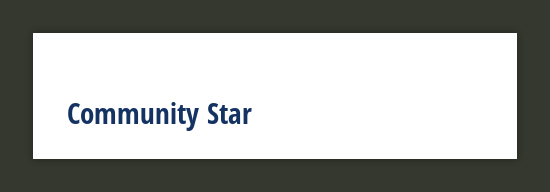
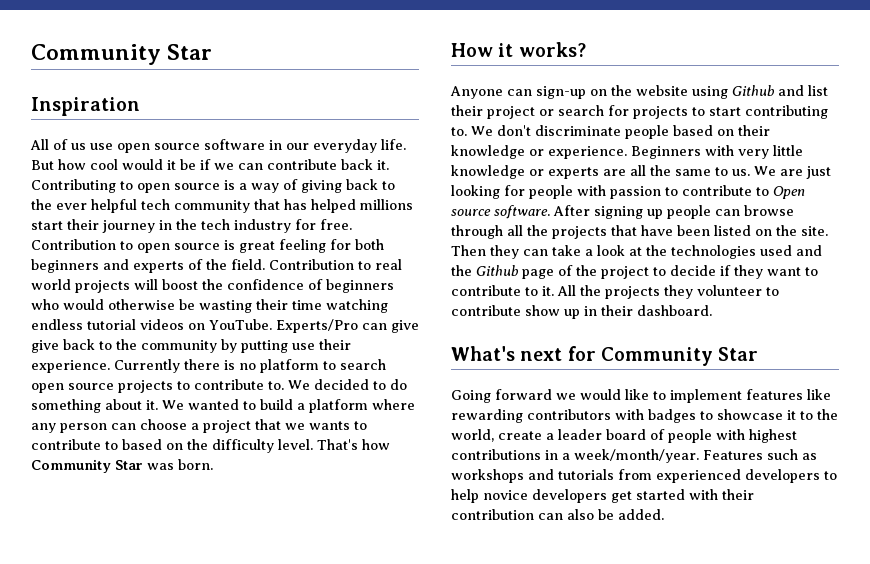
[67,102,252,131] Community Star -> [31,44,213,65] [31,97,140,116] [30,139,406,153] [31,159,389,170] [31,179,395,193] [31,199,413,213] [31,219,352,233] [31,239,384,253] [31,259,402,273] [31,279,394,293] [31,299,388,313] [31,319,419,333] [31,339,351,353] [31,359,386,373] [31,379,407,393] [31,399,415,413] [31,419,367,433] [31,439,390,453] [31,459,213,473] [451,42,586,57] [450,85,828,99] [451,105,828,119] [451,125,770,139] [451,145,803,159] [451,165,831,179] [451,185,805,199] [451,205,794,219] [451,225,828,239] [451,245,822,259] [451,265,818,279] [451,285,779,299] [451,305,712,319] [451,346,759,366] [451,389,831,403] [451,409,838,423] [451,429,797,443] [451,449,817,463] [451,469,837,483] [451,489,754,503] [451,509,664,520] Community Star // Inspiration // All of us use open source software in our everyday life. But how cool would it be if we can contribute back it. Contributing to open source is a way of giving back to the ever helpful tech community that has helped millions start their journey in the tech industry for free. Contribution to open source is great feeling for both beginners and experts of the field. Contribution to real world projects will boost the confidence of beginners who would otherwise be wasting their time watching endless tutorial videos on YouTube. Experts/Pro can give give back to the community by putting use their experience. Currently there is no platform to search open source projects to contribute to. We decided to do something about it. We wanted to build a platform where any person can choose a project that we wants to contribute to based on the difficulty level. That's how Community Star was born. // How it works? // Anyone can sign-up on the website using Github and list their project or search for projects to start contributing to. We don't discriminate people based on their knowledge or experience. Beginners with very little knowledge or experts are all the same to us. We are just looking for people with passion to contribute to Open source software. After signing up people can browse through all the projects that have been listed on the site. Then they can take a look at the technologies used and the Github page of the project to decide if they want to contribute to it. All the projects they volunteer to contribute show up in their dashboard. // What's next for Community Star // Going forward we would like to implement features like rewarding contributors with badges to showcase it to the world, create a leader board of people with highest contributions in a week/month/year. Features such as workshops and tutorials from experienced developers to help novice developers get started with their contribution can also be added.

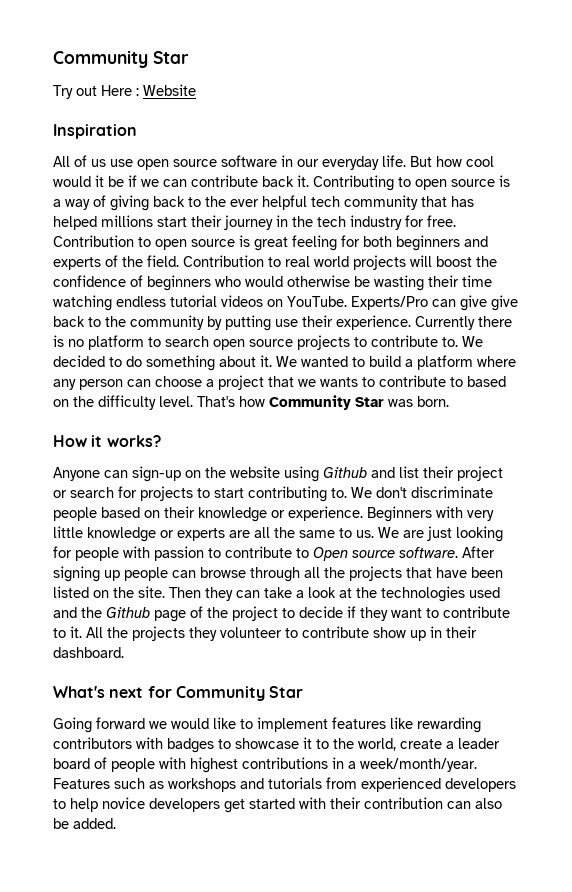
[31,44,213,65] Community Star -> [53,50,189,68] [53,84,196,99] Community Star // Try out Here : Website

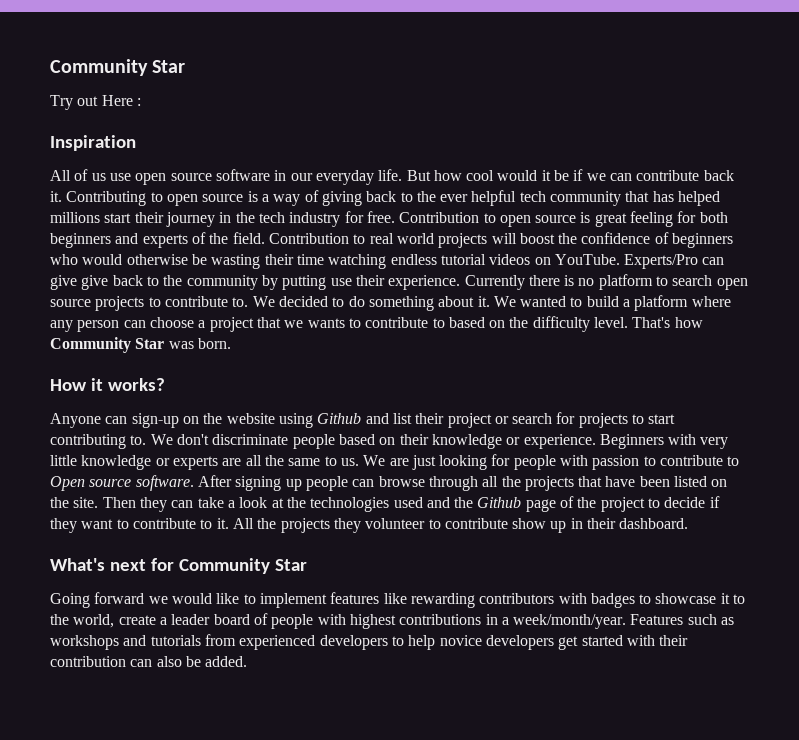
[143,84,196,96] Website -> (141, 102) none

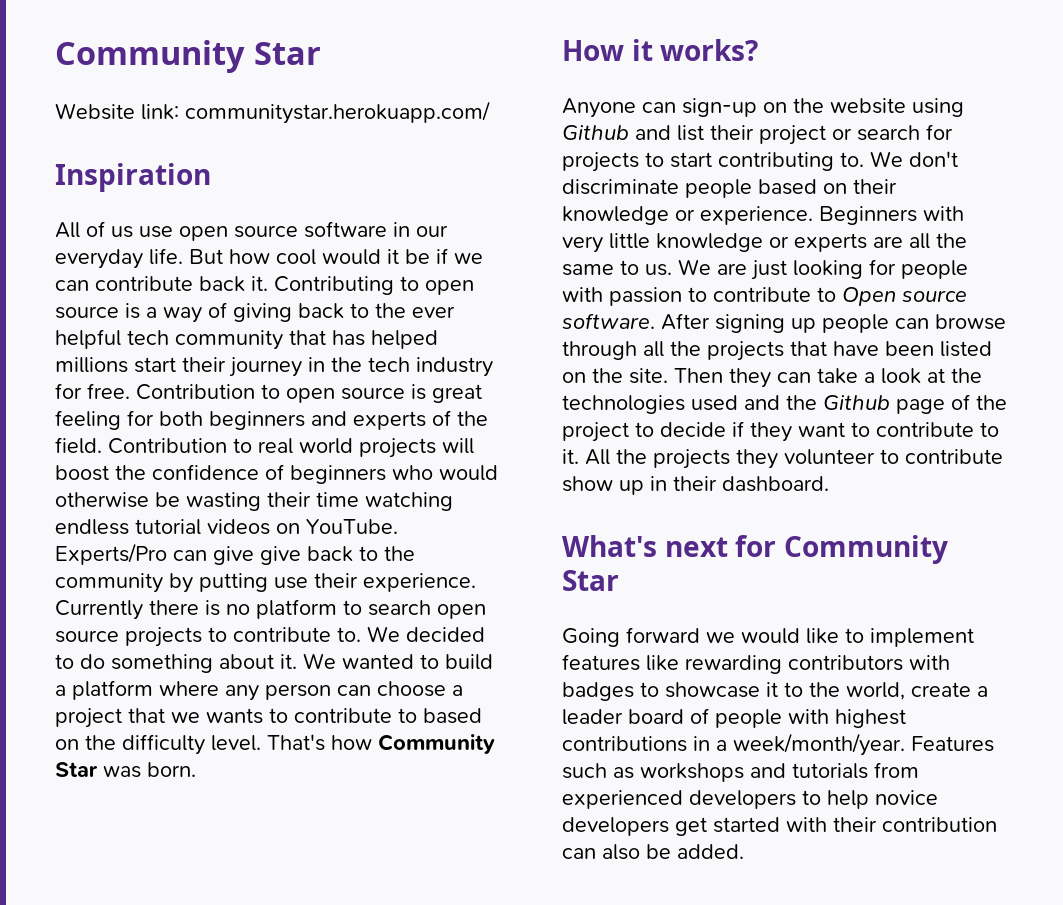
[50,59,186,76] [50,95,141,110] Community Star // Try out Here : -> [55,40,321,73] [55,101,490,124] Community Star // Website link: communitystar.herokuapp.com/

